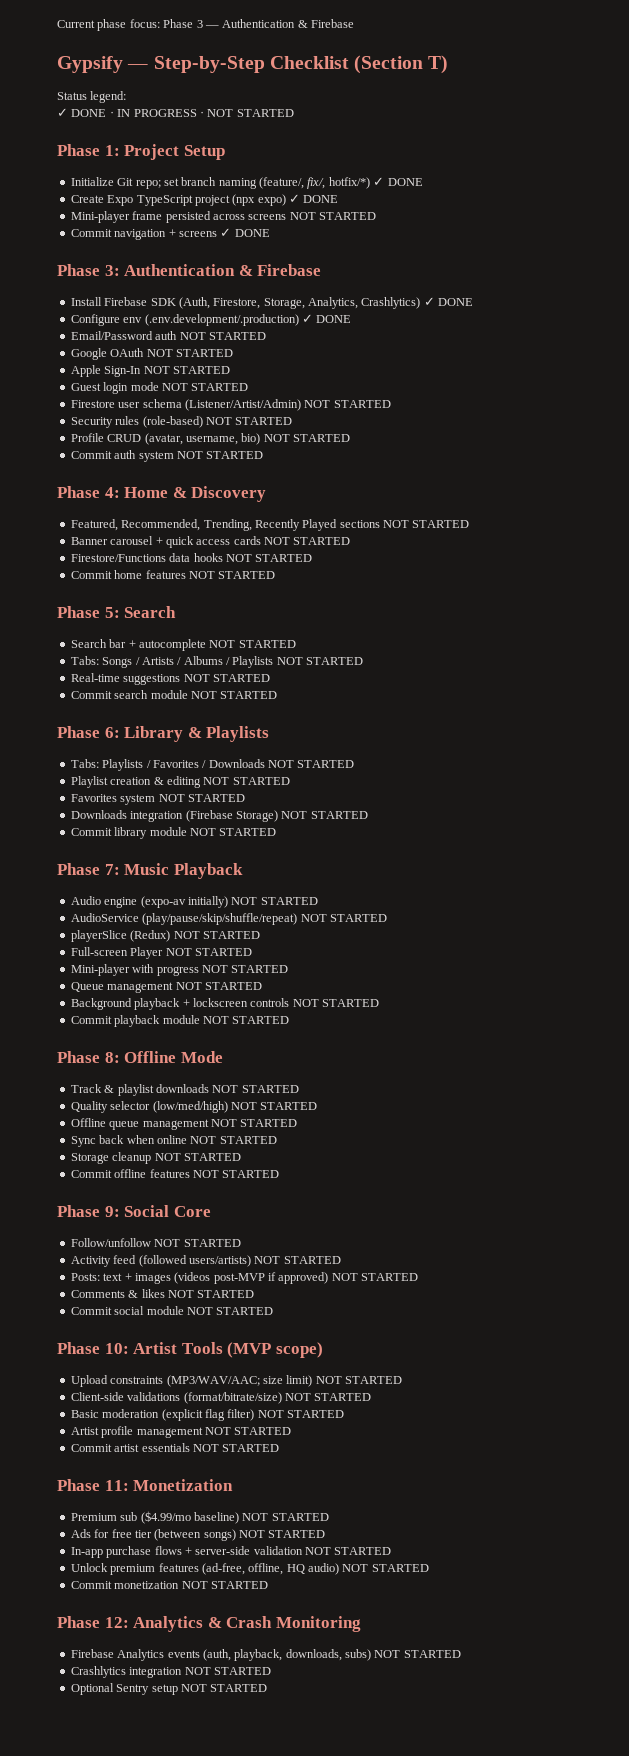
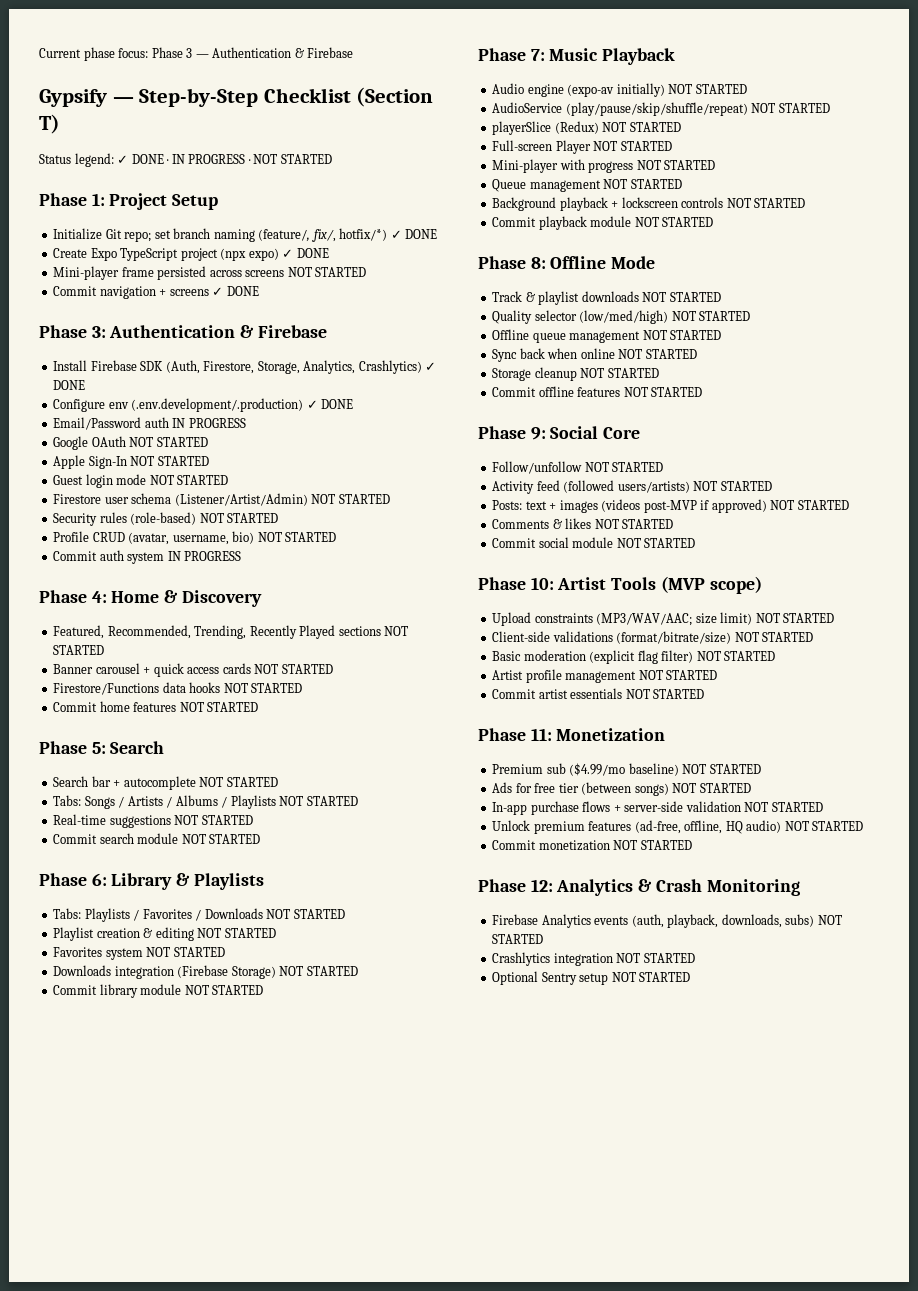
(127, 97) // -> (114, 160) none
[179,332,266,340] NOT STARTED -> [172,418,246,428] IN PROGRESS
[176,451,264,459] NOT STARTED -> [167,551,242,561] IN PROGRESS

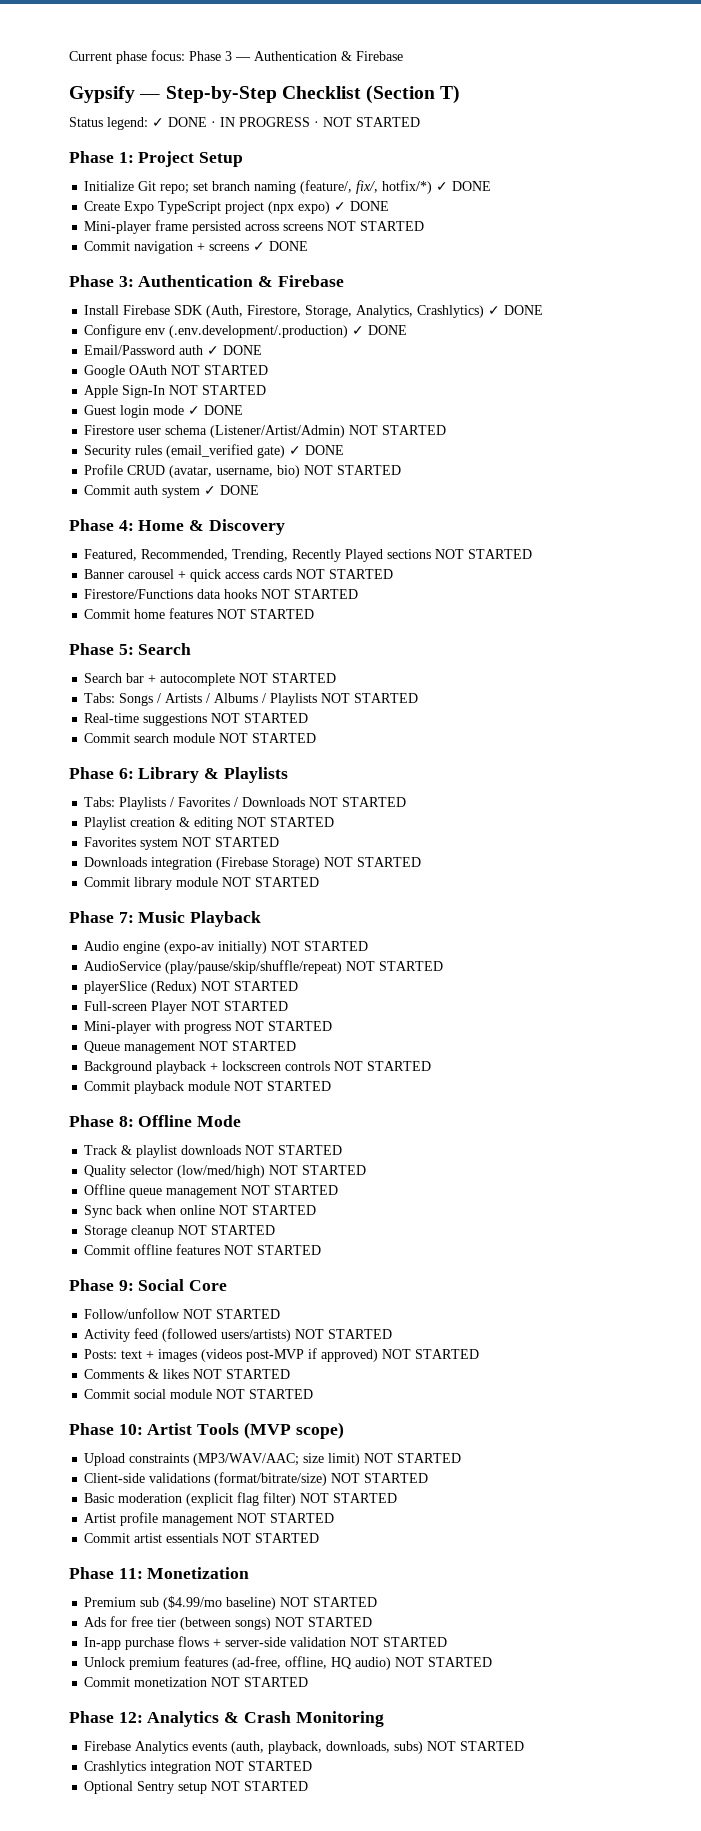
[172,418,246,428] IN PROGRESS -> [207,345,263,355] ✓ DONE
[149,475,229,485] NOT STARTED -> [188,405,244,415] ✓ DONE
[130,512,279,525] (role-based) NOT STARTED -> [166,444,345,458] (email_verified gate) ✓ DONE
[167,551,242,561] IN PROGRESS -> [204,485,260,495] ✓ DONE

